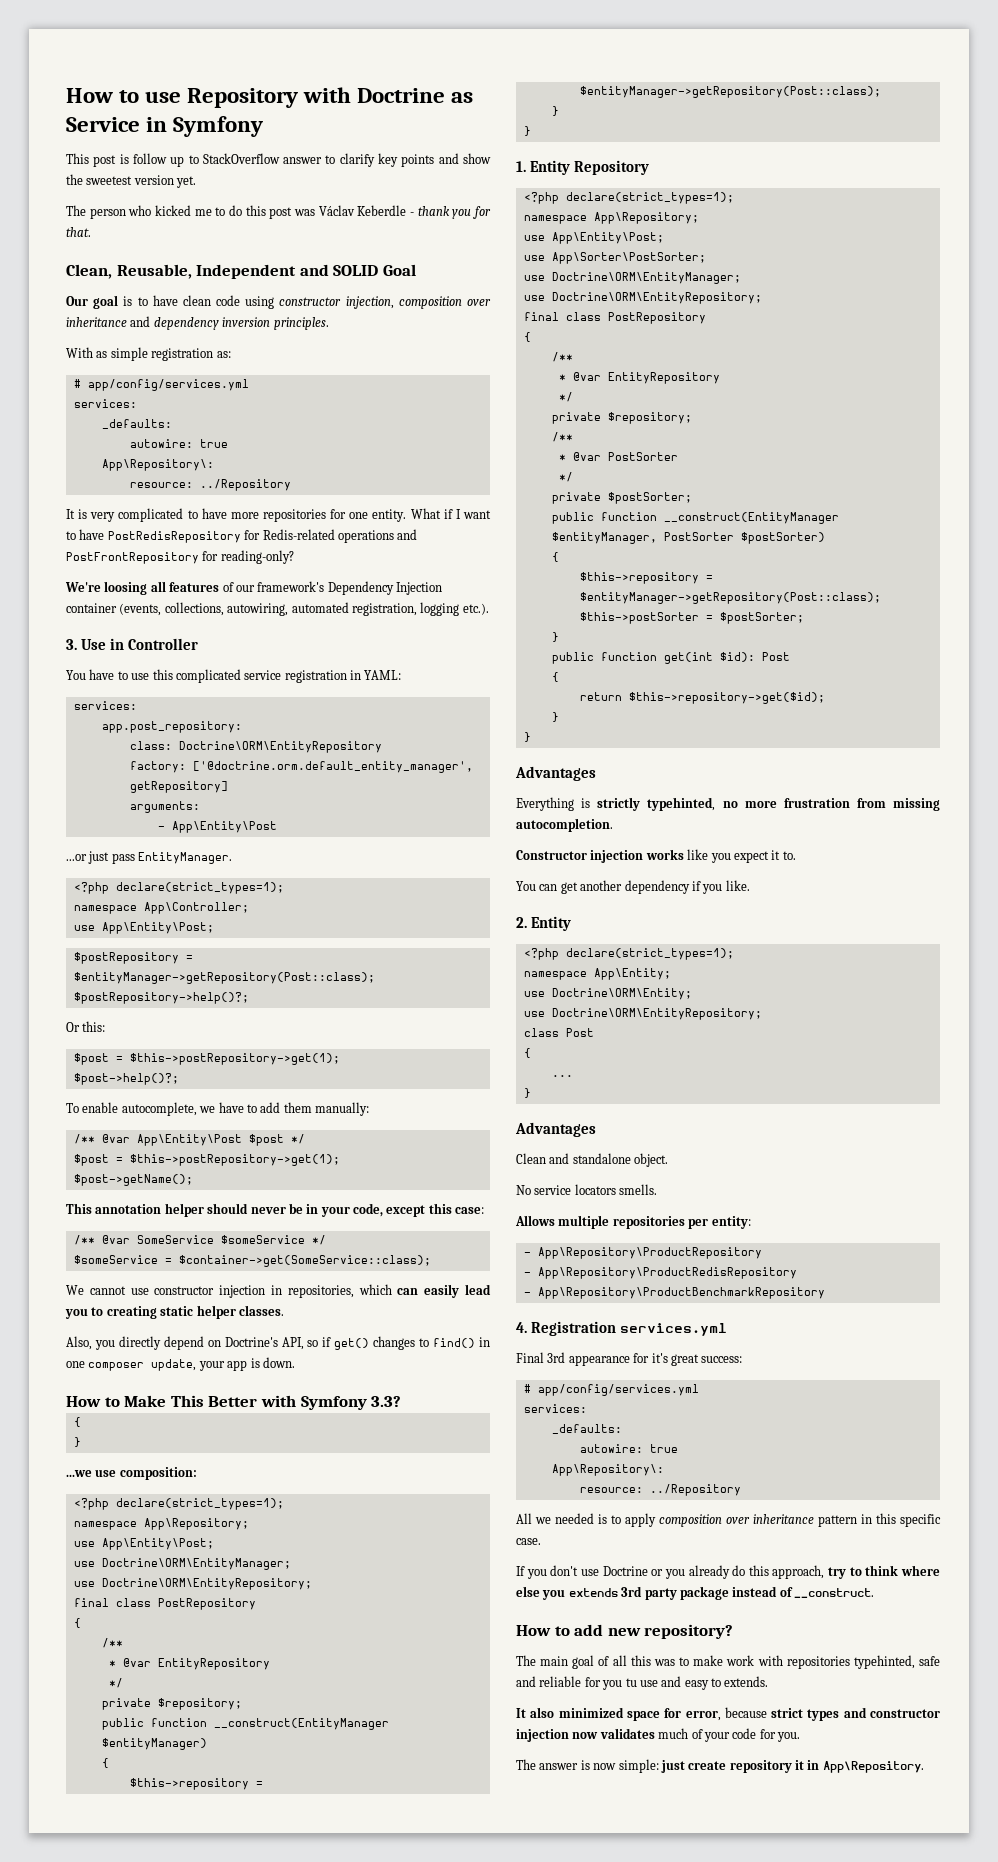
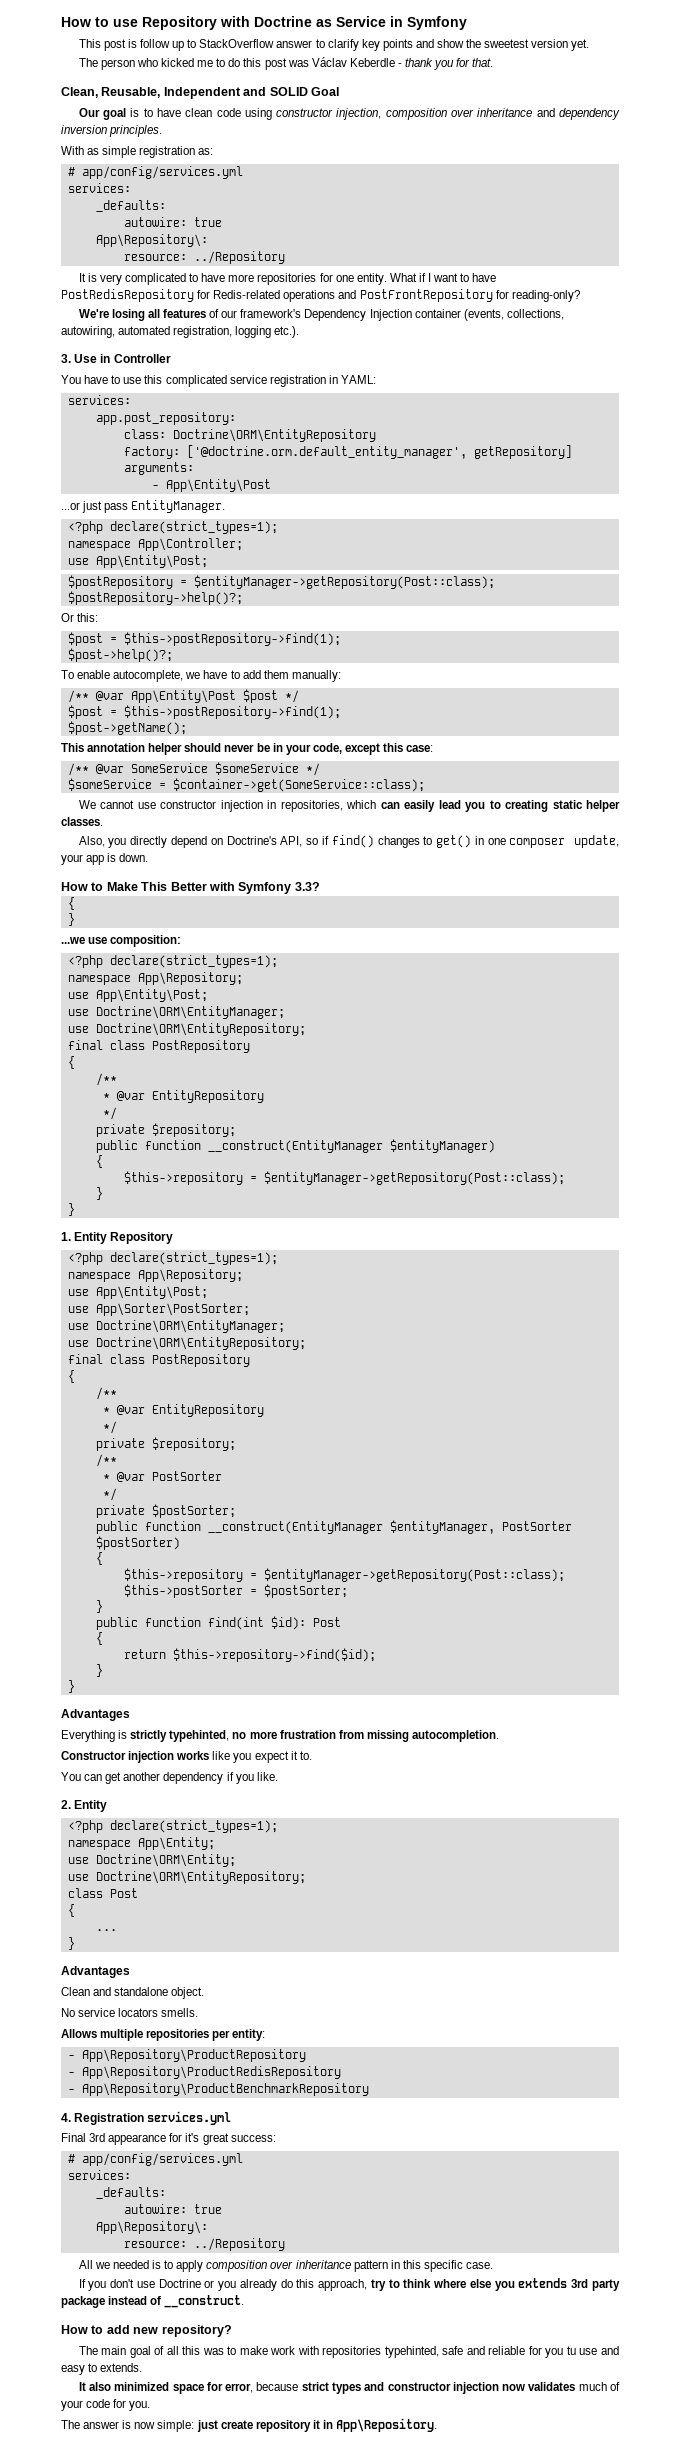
[104,581,148,595] loosing -> [111,309,145,321] losing
[129,1053,340,1065] $this->postRepository->get(1); -> [123,632,341,646] $this->postRepository->find(1);
[129,1154,340,1166] $this->postRepository->get(1); -> [123,705,341,719] $this->postRepository->find(1);
[334,1338,370,1350] get() -> [331,835,374,848] find()
[433,1338,476,1348] find() -> [436,835,472,848] get()
[663,652,713,664] get(int -> [207,1617,264,1630] find(int
[628,692,825,704] $this->repository->get($id); -> [172,1648,376,1662] $this->repository->find($id);

